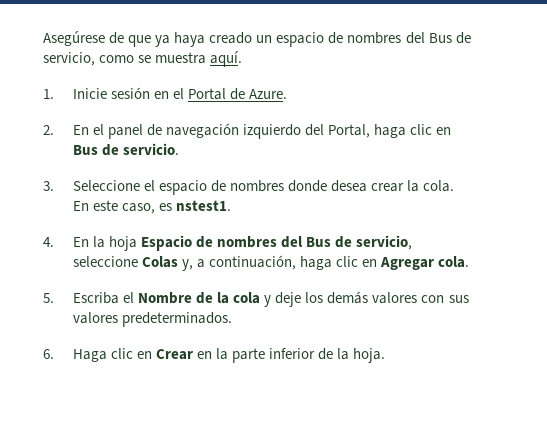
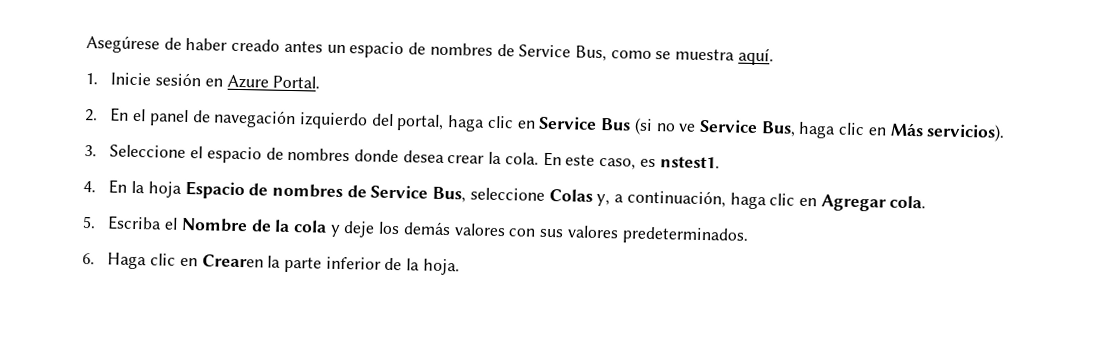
[128,32,471,47] [43,52,95,66] que ya haya creado un espacio de nombres del Bus de servicio, -> [185,37,607,62] haber creado antes un espacio de nombres de Service Bus,
[173,88,288,100] el Portal de Azure. -> [226,74,321,89] Azure Portal.
[328,124,452,138] [72,143,180,156] Portal, haga clic en Bus de servicio. -> [396,114,1006,142] portal, haga clic en Service Bus (si no ve Service Bus, haga clic en Más servicios).
[281,235,413,250] del Bus de servicio, -> [346,184,467,203] de Service Bus,
[156,349,213,360] Crear en -> [201,254,264,268] Crearen

